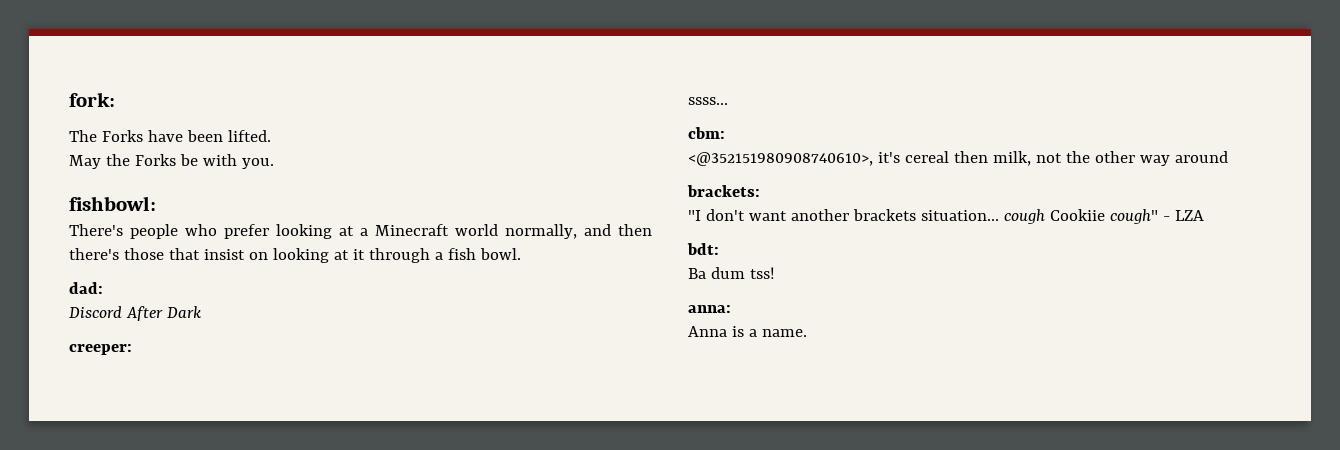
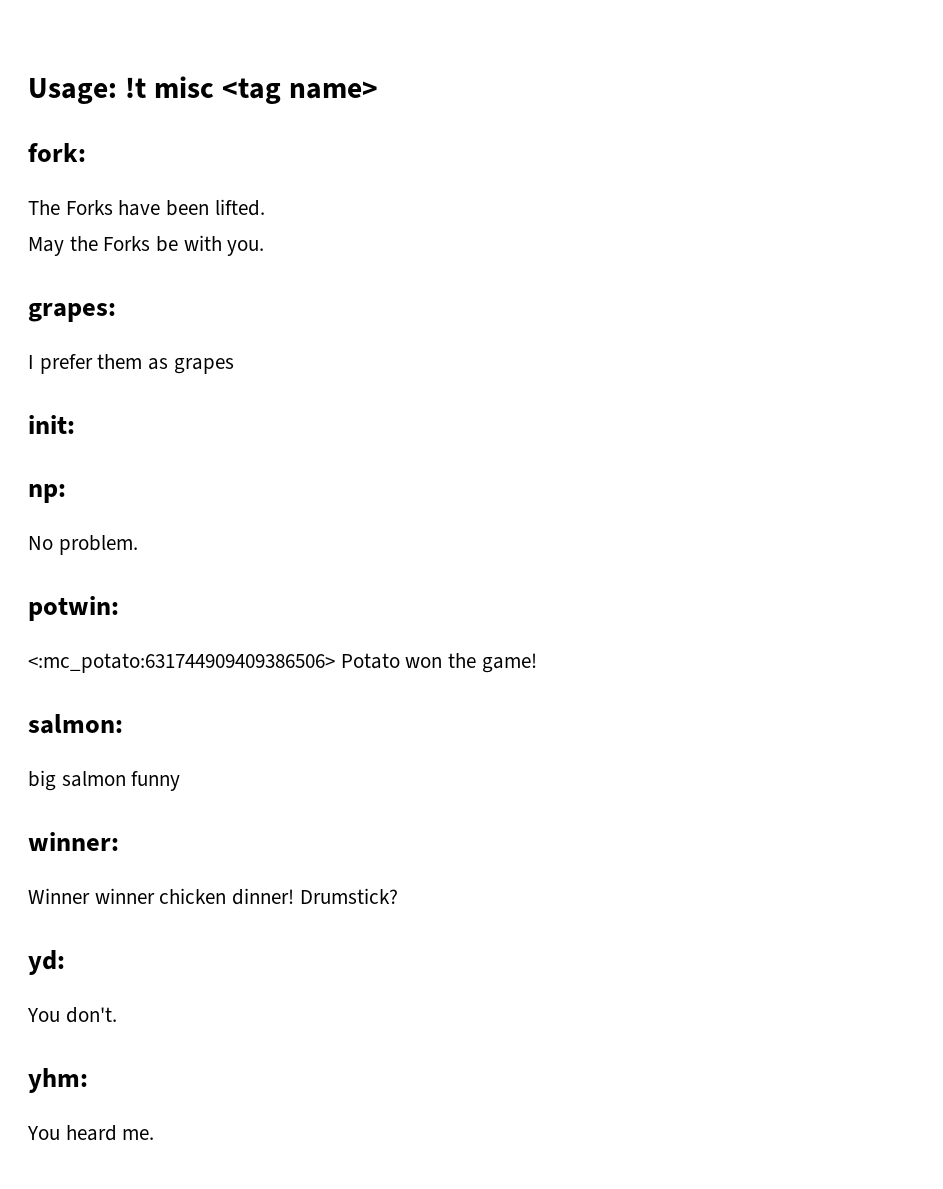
(69, 99) none -> [28,76,378,104] Usage: !t misc <tag name> //
[69,196,156,211] [69,224,652,239] [69,248,521,263] [69,282,103,294] [69,306,201,321] [69,344,132,355] [688,97,728,105] [688,127,725,139] [688,151,1228,166] [687,185,760,197] [688,209,1204,224] [687,243,719,255] [688,267,775,279] [688,305,731,313] [688,326,807,337] fishbowl: // There's people who prefer looking at a Minecraft world normally, and then there's those that insist on looking at it through a fish bowl. // dad: // Discord After Dark // creeper: // ssss... // cbm: // <@352151980908740610>, it's cereal then milk, not the other way around // brackets: // "I don't want another brackets situation... cough Cookiie cough" - LZA // bdt: // Ba dum tss! // anna: // Anna is a name. -> [28,303,116,322] [28,354,234,374] [28,415,75,434] [28,484,66,503] [28,535,138,555] [28,596,119,621] [28,653,537,673] [28,714,123,734] [28,770,181,791] [28,832,119,851] [28,888,398,905] [28,950,65,975] [27,1007,117,1023] [28,1068,88,1093] [27,1125,155,1141] grapes: // I prefer them as grapes // init: // np: // No problem. // potwin: // <:mc_potato:631744909409386506> Potato won the game! // salmon: // big salmon funny // winner: // Winner winner chicken dinner! Drumstick? // yd: // You don't. // yhm: // You heard me.

